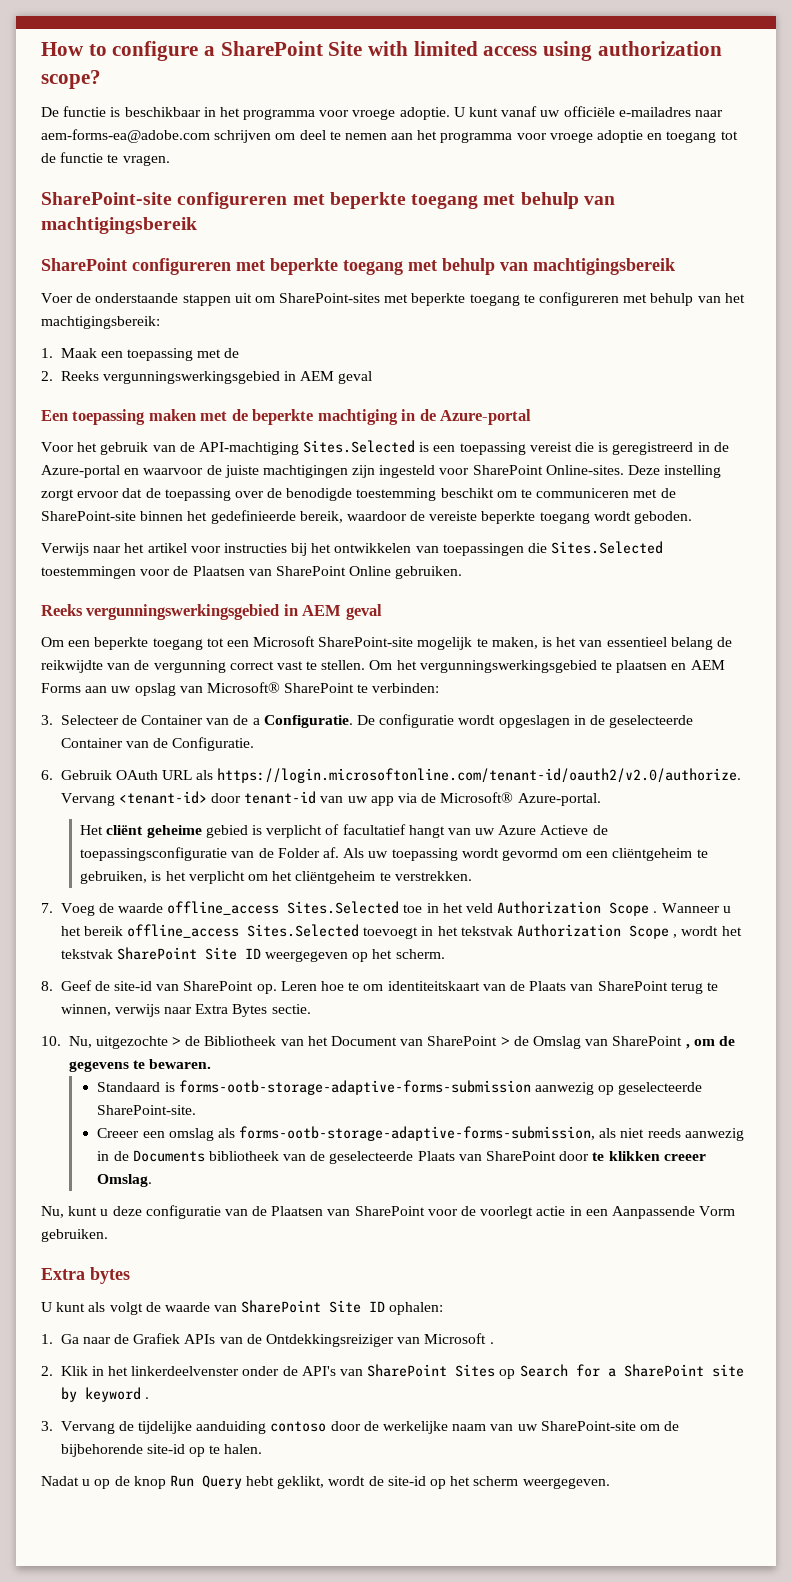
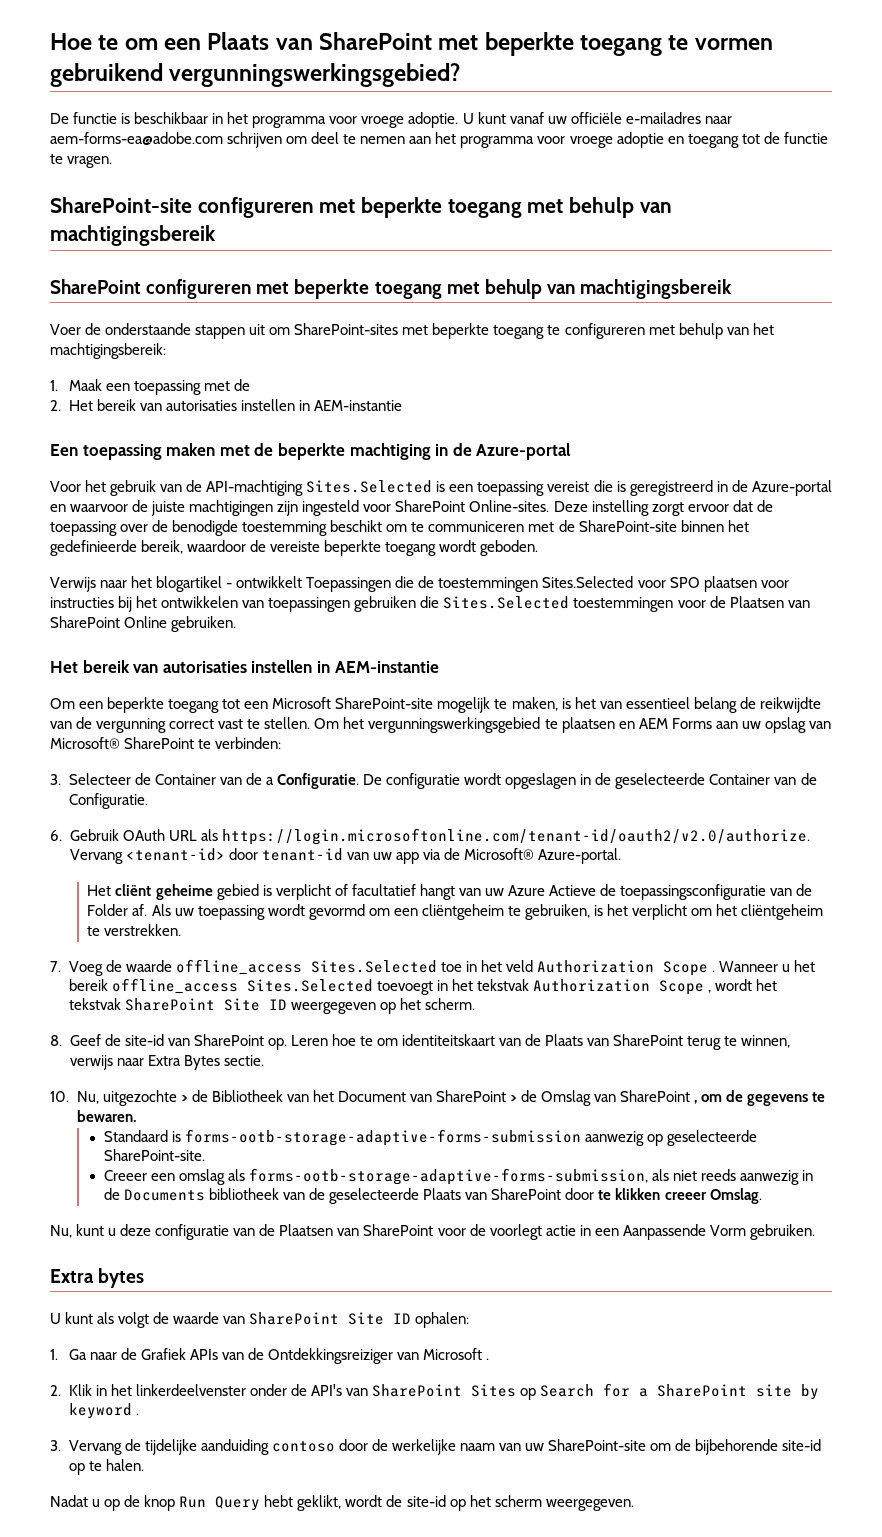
[41,41,722,61] [41,70,101,89] How to configure a SharePoint Site with limited access using authorization scope? -> [50,32,773,56] [50,63,461,87] Hoe te om een Plaats van SharePoint met beperkte toegang te vormen gebruikend vergunningswerkingsgebied?
[60,371,373,384] Reeks vergunningswerkingsgebied in AEM geval -> [68,399,403,411] Het bereik van autorisaties instellen in AEM-instantie
[147,543,187,553] artikel -> [156,576,757,592] blogartikel - ontwikkelt Toepassingen die de toestemmingen Sites.Selected voor SPO plaatsen
(524, 549) none -> [354,596,417,612] gebruiken
[41,604,382,620] Reeks vergunningswerkingsgebied in AEM geval -> [50,660,439,673] Het bereik van autorisaties instellen in AEM-instantie

